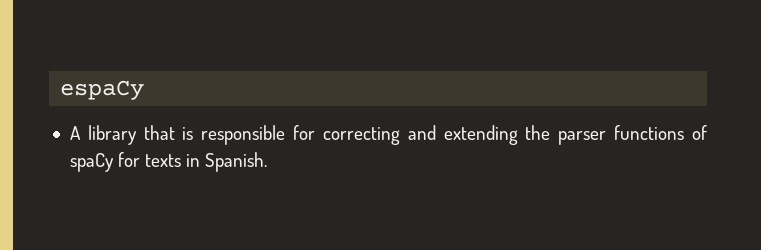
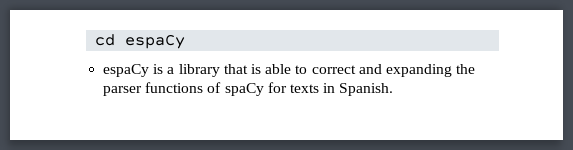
(60, 90) none -> [95,34,116,46] cd
[69,125,518,145] A library that is responsible for correcting and extending -> [103,64,452,77] espaCy is a library that is able to correct and expanding

